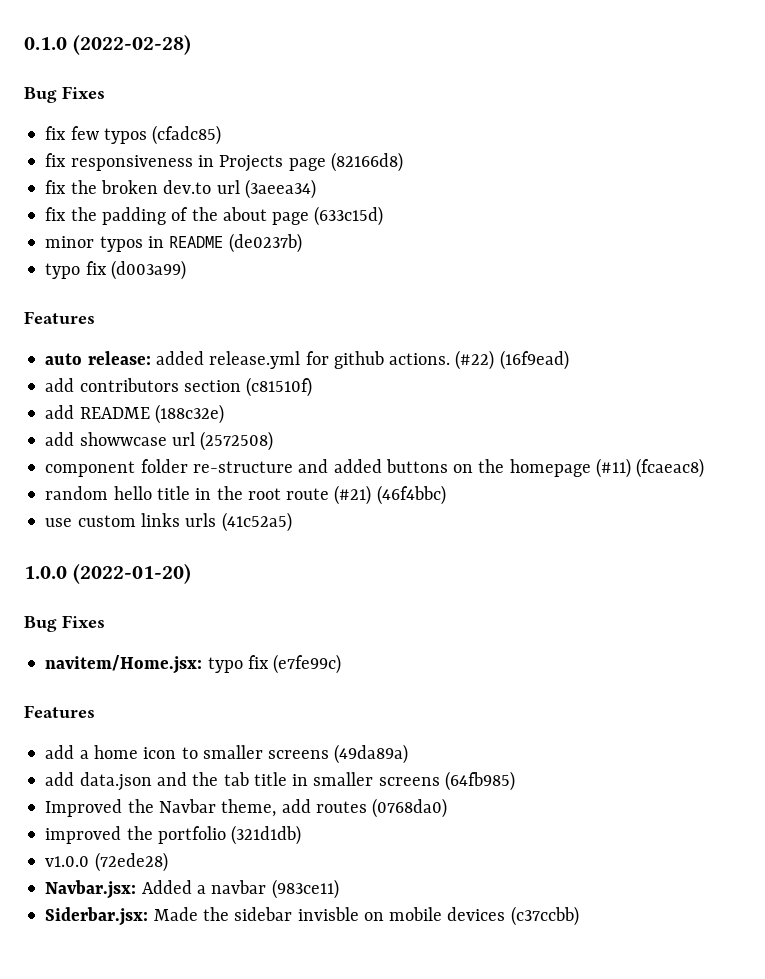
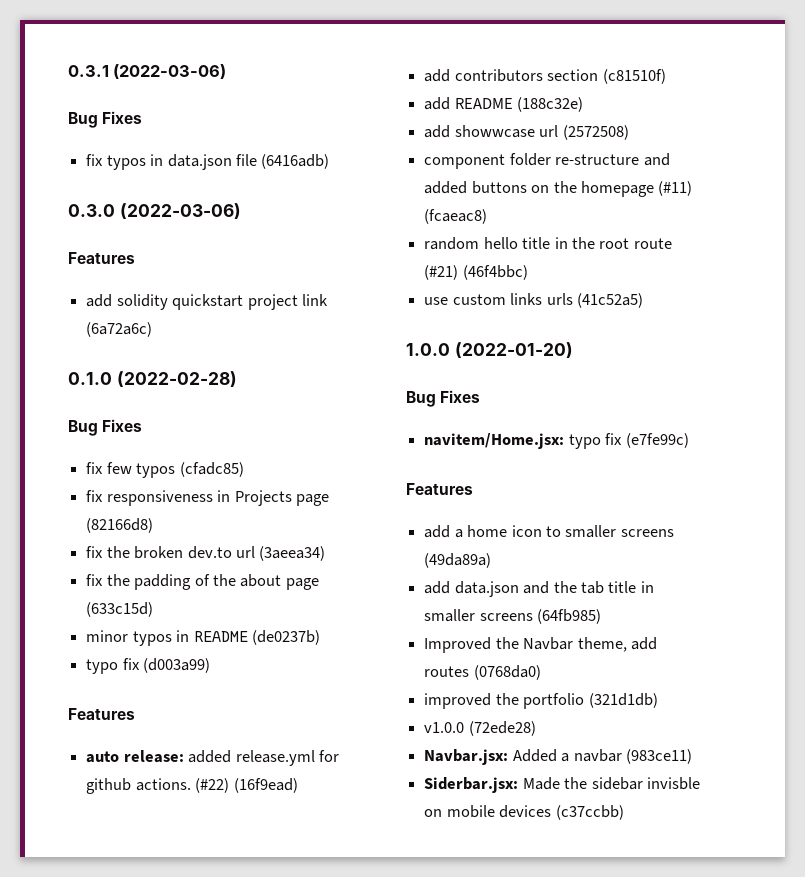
(24, 43) none -> [68,64,227,79] [68,111,143,128] [86,154,330,170] [68,203,241,219] [68,252,135,264] [86,294,328,310] [86,322,153,337] 0.3.1 (2022-03-06) // Bug Fixes // fix typos in data.json file (6416adb) // 0.3.0 (2022-03-06) // Features // add solidity quickstart project link (6a72a6c) //

